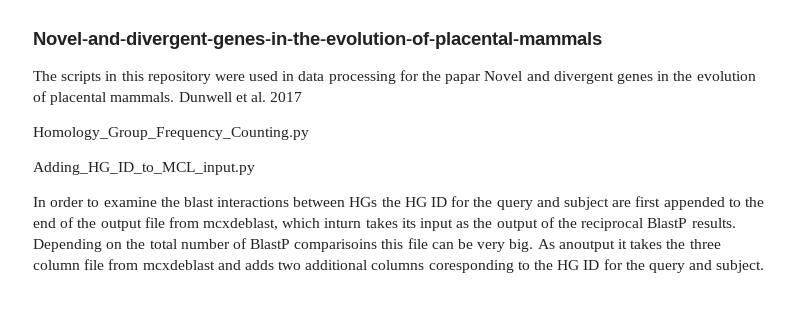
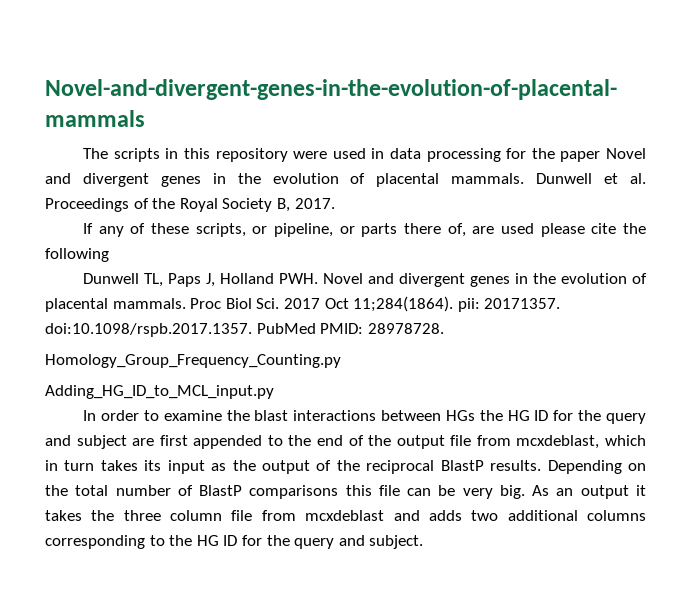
[445,74,482,84] papar -> [560,151,601,162] paper
[270,92,303,102] 2017 -> [45,198,335,212] [83,223,647,237] [45,248,109,262] [83,273,647,287] [45,296,561,312] [45,323,444,337] Proceedings of the Royal Society B, 2017. // If any of these scripts, or pipeline, or parts there of, are used please cite the following // Dunwell TL, Paps J, Holland PWH. Novel and divergent genes in the evolution of placental mammals. Proc Biol Sci. 2017 Oct 11;284(1864). pii: 20171357. doi:10.1098/rspb.2017.1357. PubMed PMID: 28978728.
[324,218,362,228] inturn -> [45,460,95,471] in turn
[294,239,378,252] comparisoins -> [249,485,339,499] comparisons
[558,240,615,252] anoutput -> [556,485,629,499] an output
[428,260,514,273] coresponding -> [45,535,145,549] corresponding

